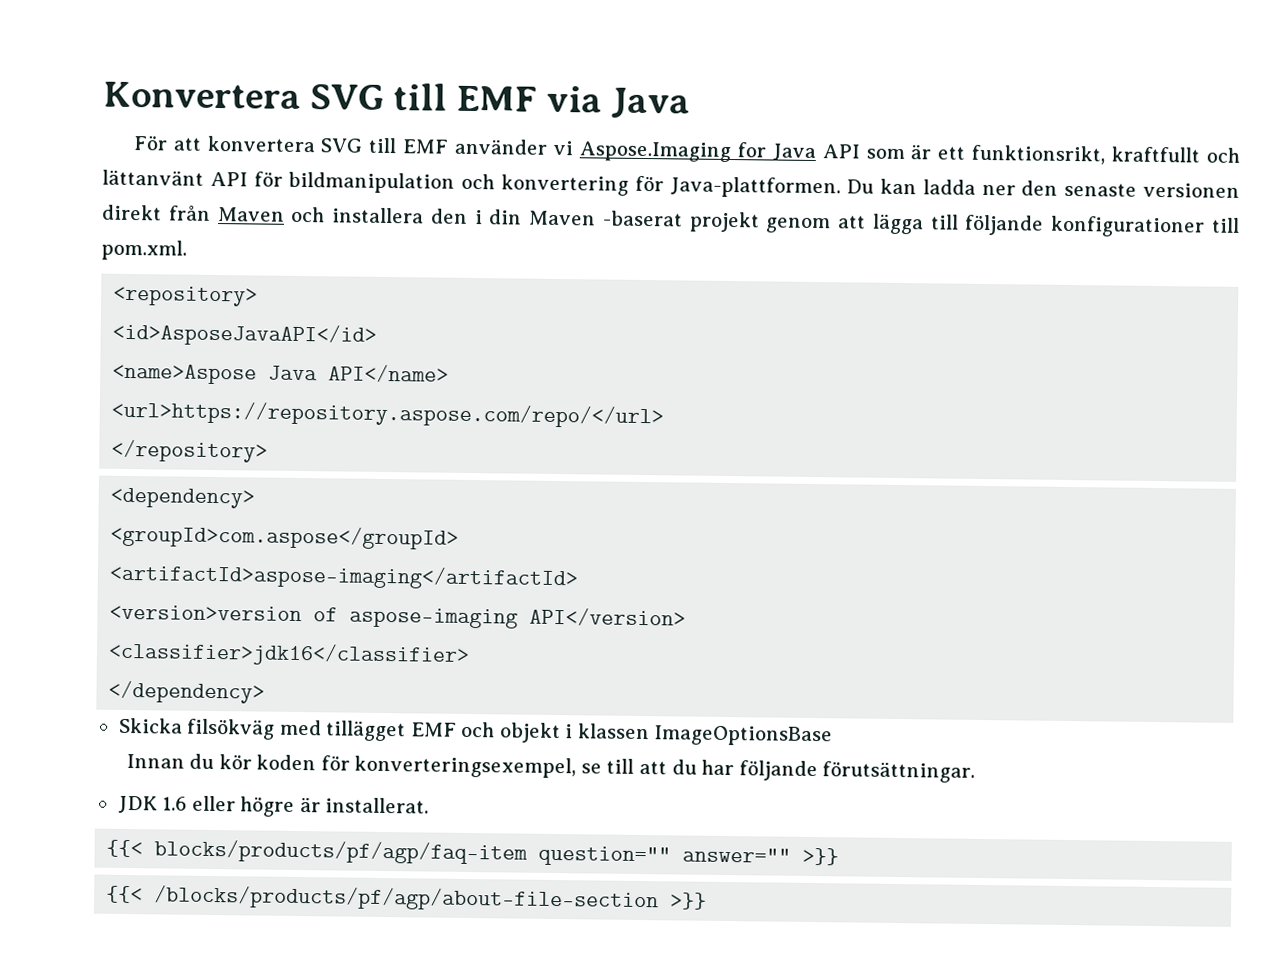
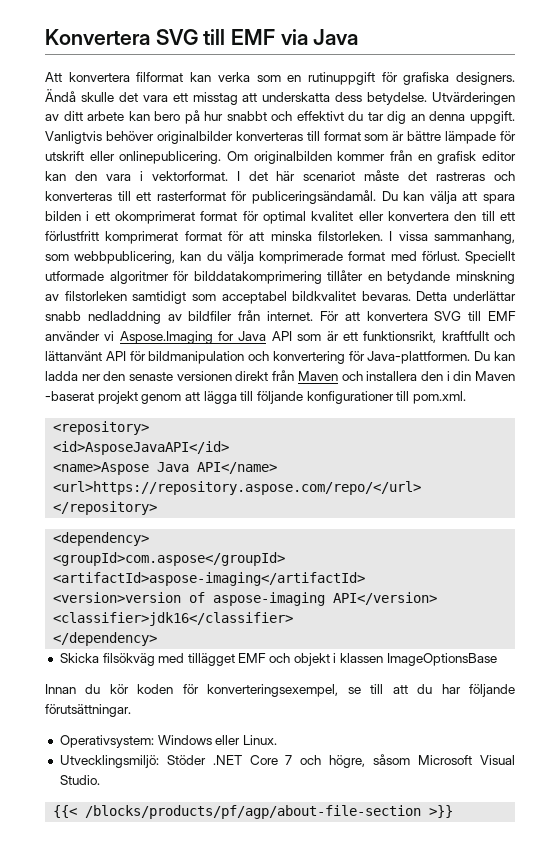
(690, 103) none -> [45,72,515,85] [45,89,515,105] [45,110,516,124] [45,131,516,144] [45,150,516,164] [45,170,515,181] [45,190,516,204] [45,211,515,224] [45,231,515,244] [45,251,515,264] [45,270,515,284] [45,291,516,304] [45,310,314,324] Att konvertera filformat kan verka som en rutinuppgift för grafiska designers. Ändå skulle det vara ett misstag att underskatta dess betydelse. Utvärderingen av ditt arbete kan bero på hur snabbt och effektivt du tar dig an denna uppgift. Vanligtvis behöver originalbilder konverteras till format som är bättre lämpade för utskrift eller onlinepublicering. Om originalbilden kommer från en grafisk editor kan den vara i vektorformat. I det här scenariot måste det rastreras och konverteras till ett rasterformat för publiceringsändamål. Du kan välja att spara bilden i ett okomprimerat format för optimal kvalitet eller konvertera den till ett förlustfritt komprimerat format för att minska filstorleken. I vissa sammanhang, som webbpublicering, kan du välja komprimerade format med förlust. Speciellt utformade algoritmer för bilddatakomprimering tillåter en betydande minskning av filstorleken samtidigt som acceptabel bildkvalitet bevaras. Detta underlättar snabb nedladdning av bildfiler från internet.
[117,795,430,817] [106,839,840,867] JDK 1.6 eller högre är installerat. // {{< blocks/products/pf/agp/faq-item question="" answer="" >}} -> [59,735,277,748] [59,754,515,768] [59,775,100,785] Operativsystem: Windows eller Linux. // Utvecklingsmiljö: Stöder .NET Core 7 och högre, såsom Microsoft Visual Studio.

